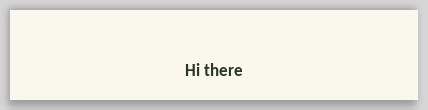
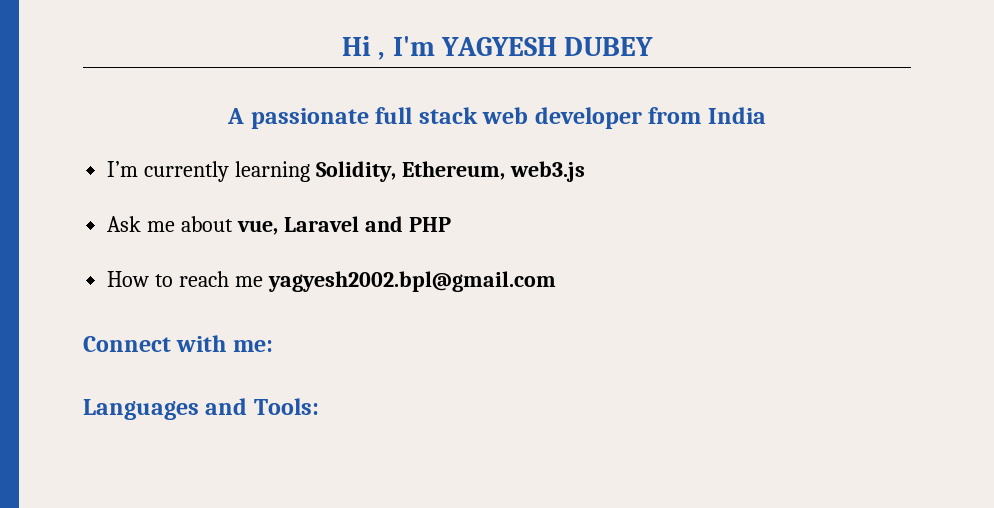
[204,63,244,76] there -> [378,36,654,60] [227,107,766,129] [107,161,585,182] [107,216,451,235] [107,271,556,292] [83,335,273,352] [83,398,319,420] , I'm YAGYESH DUBEY // A passionate full stack web developer from India // I’m currently learning Solidity, Ethereum, web3.js // Ask me about vue, Laravel and PHP // How to reach me yagyesh2002.bpl@gmail.com // Connect with me: // Languages and Tools:

